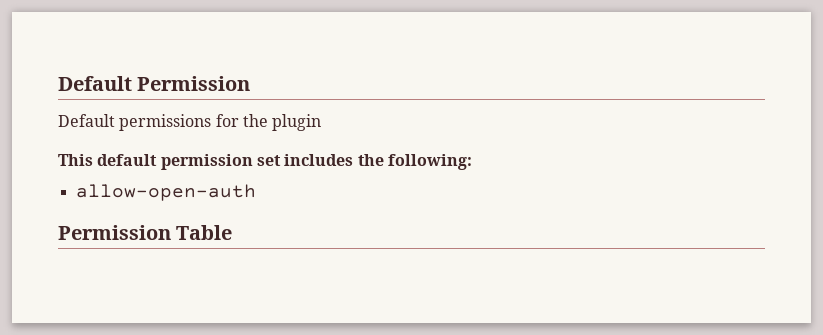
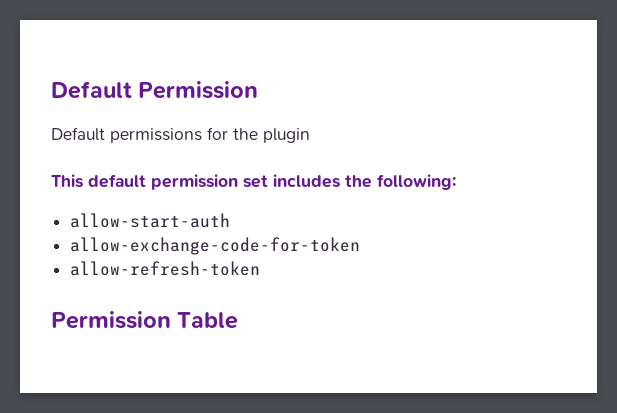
[75,184,256,201] allow-open-auth -> [70,213,231,228] [70,237,361,255] [70,261,261,276] allow-start-auth // allow-exchange-code-for-token // allow-refresh-token

